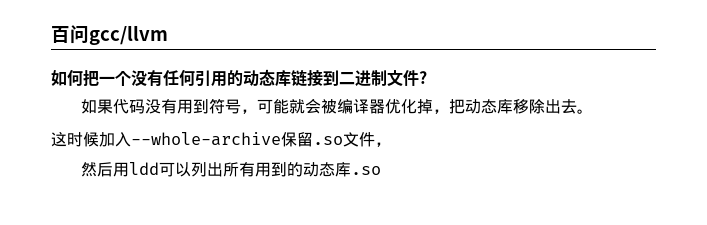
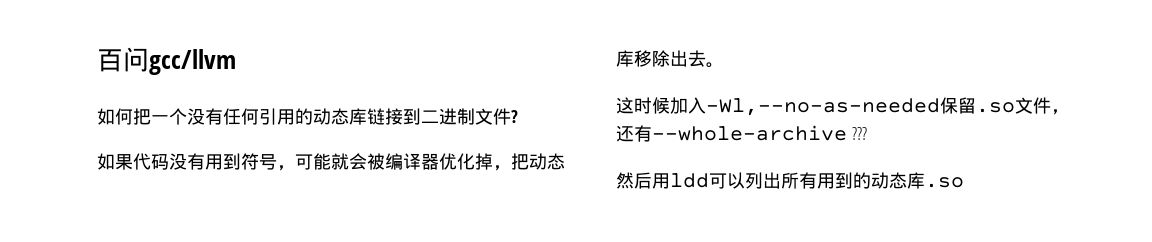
[131,132,281,146] --whole-archive -> [706,98,940,116] -Wl,--no-as-needed
(391, 144) none -> [616,125,867,142] 还有--whole-archive ???

